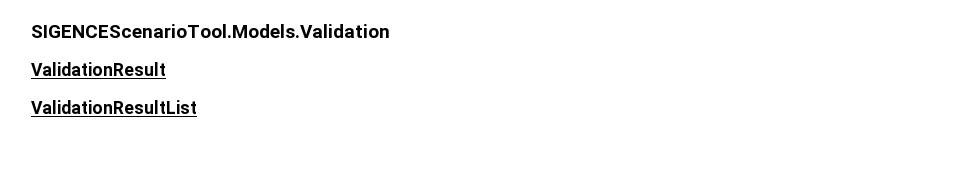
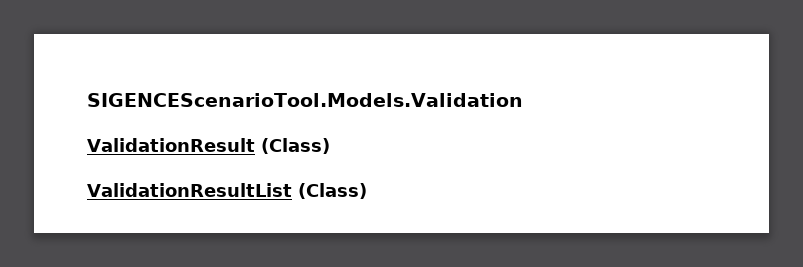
(166, 69) none -> [260,138,330,154] (Class)
(197, 107) none -> [297,183,367,199] (Class)

